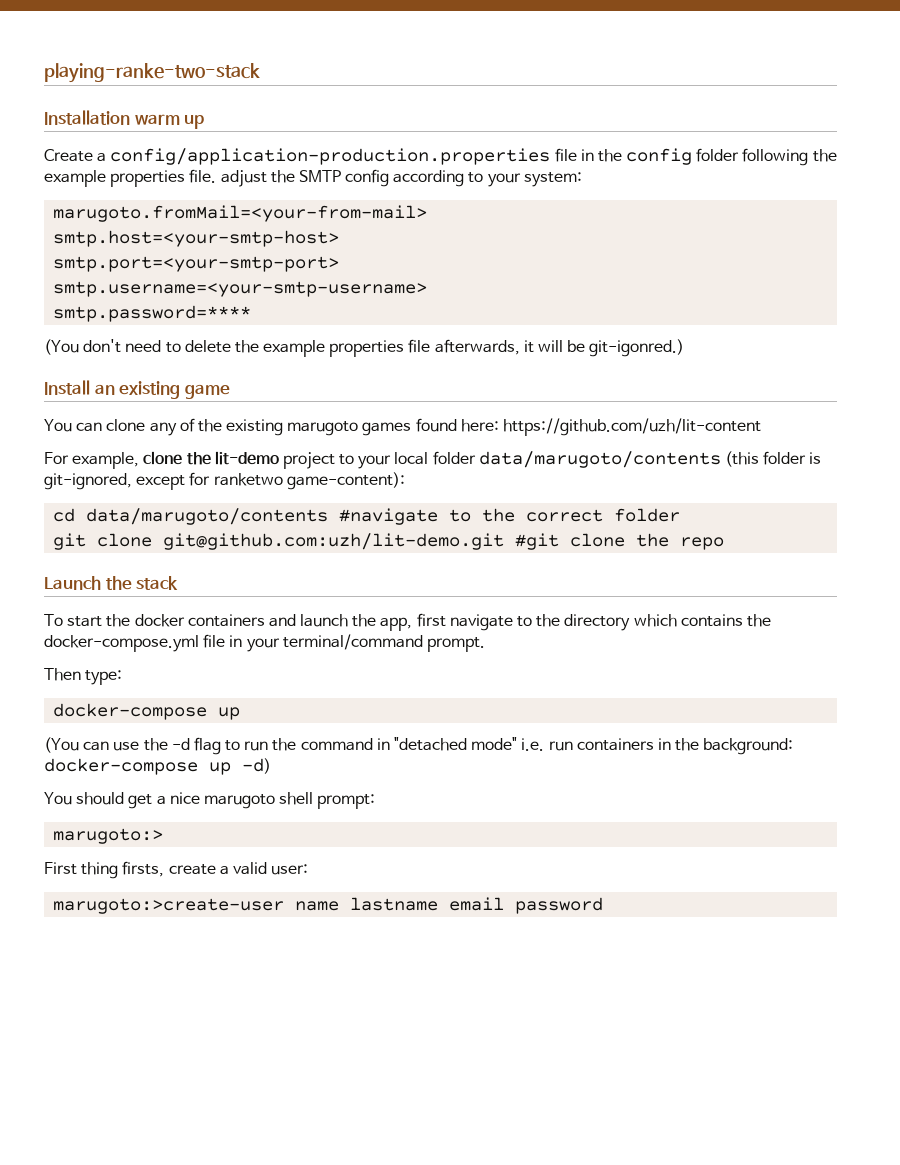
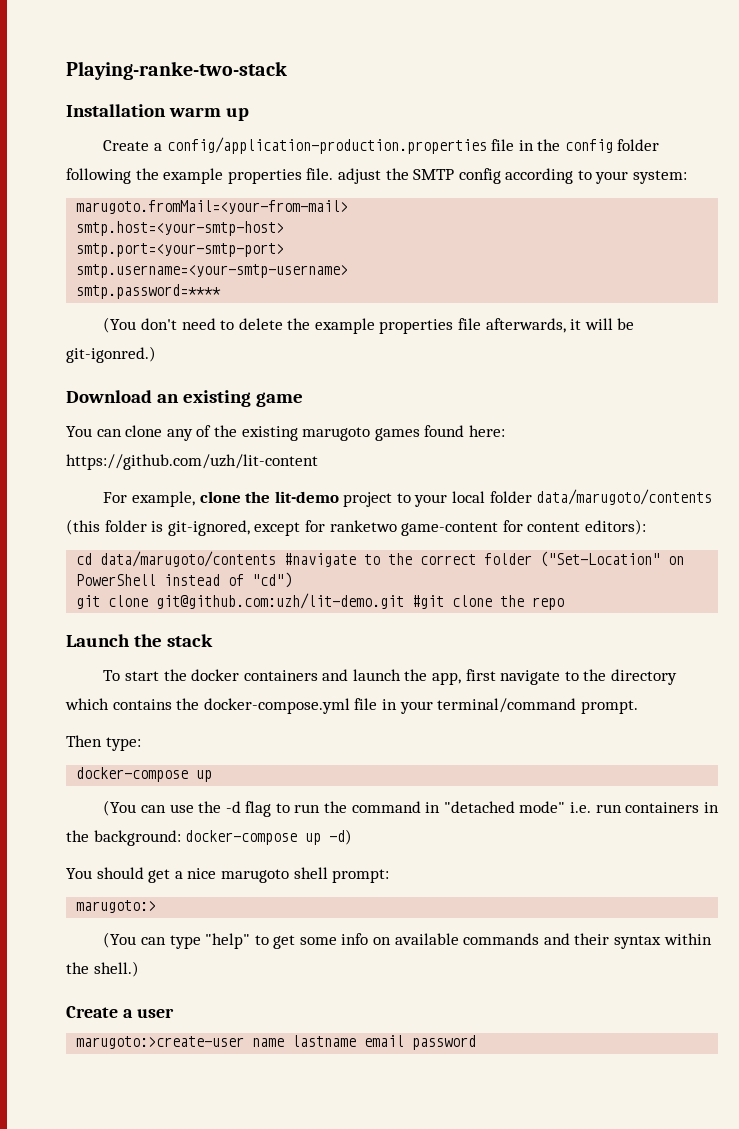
[44,63,260,83] playing-ranke-two-stack -> [66,61,287,80] Playing-ranke-two-stack
[44,380,90,395] Install -> [66,390,152,403] Download
[286,472,405,490] game-content): -> [401,519,646,536] game-content for content editors):
(681, 515) none -> [540,551,685,567] [76,572,293,588] ("Set-Location" on PowerShell instead of "cd")
[44,861,309,879] First thing firsts, create a valid user: -> [103,932,712,949] [66,961,139,977] [66,1006,174,1018] (You can type "help" to get some info on available commands and their syntax within the shell.) // Create a user

